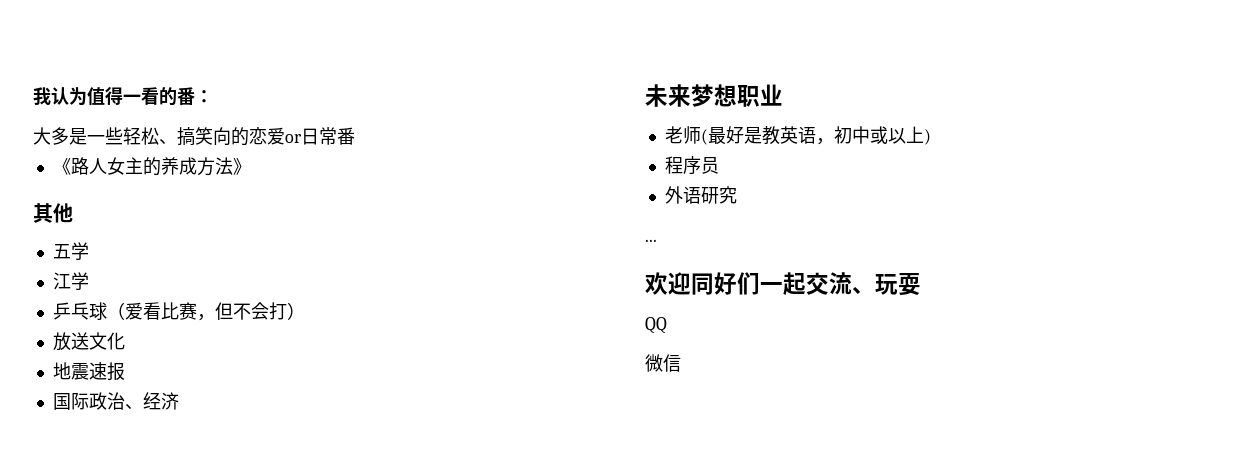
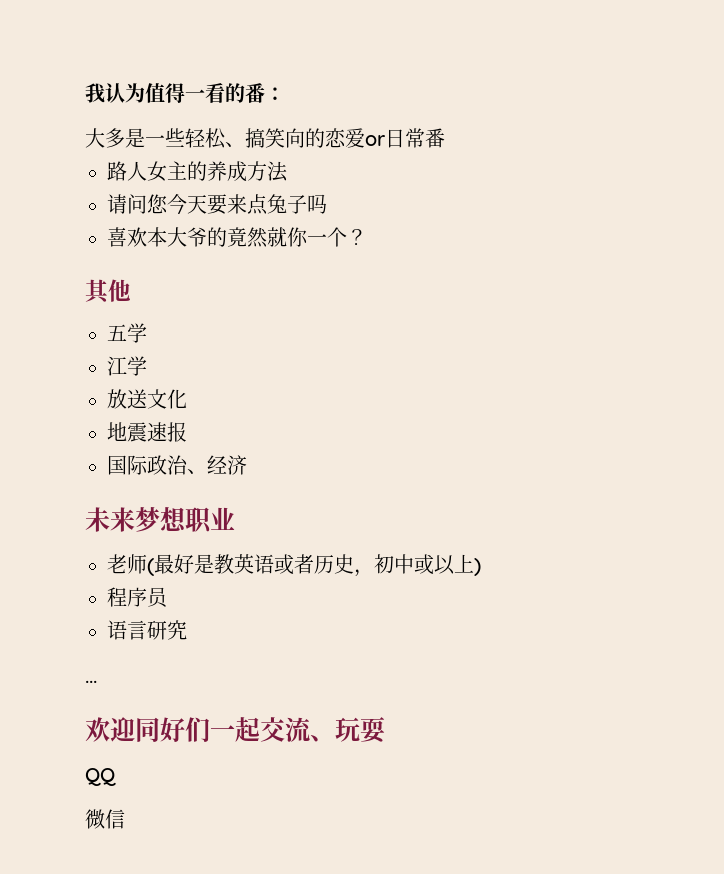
[52,158,71,175] 《 -> (445, 138) none
[232,158,251,175] [33,203,73,223] [52,242,89,260] [52,272,89,290] [52,302,305,321] 》 // 其他 // 五学 // 江学 // 乒乓球（爱看比赛，但不会打） -> [107,194,327,215] [107,227,367,248] [85,279,131,304] [107,323,147,343] [107,356,147,376] // 请问您今天要来点兔子吗 // 喜欢本大爷的竟然就你一个？ // 其他 // 五学 // 江学
(816, 135) none -> [274,554,354,575] 或者历史
[664,186,701,204] 外语 -> [107,620,147,640] 语言

